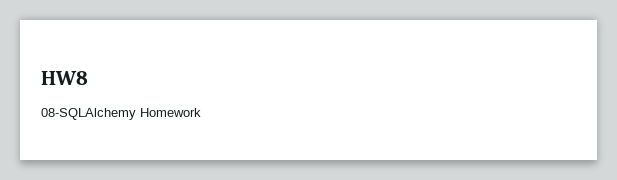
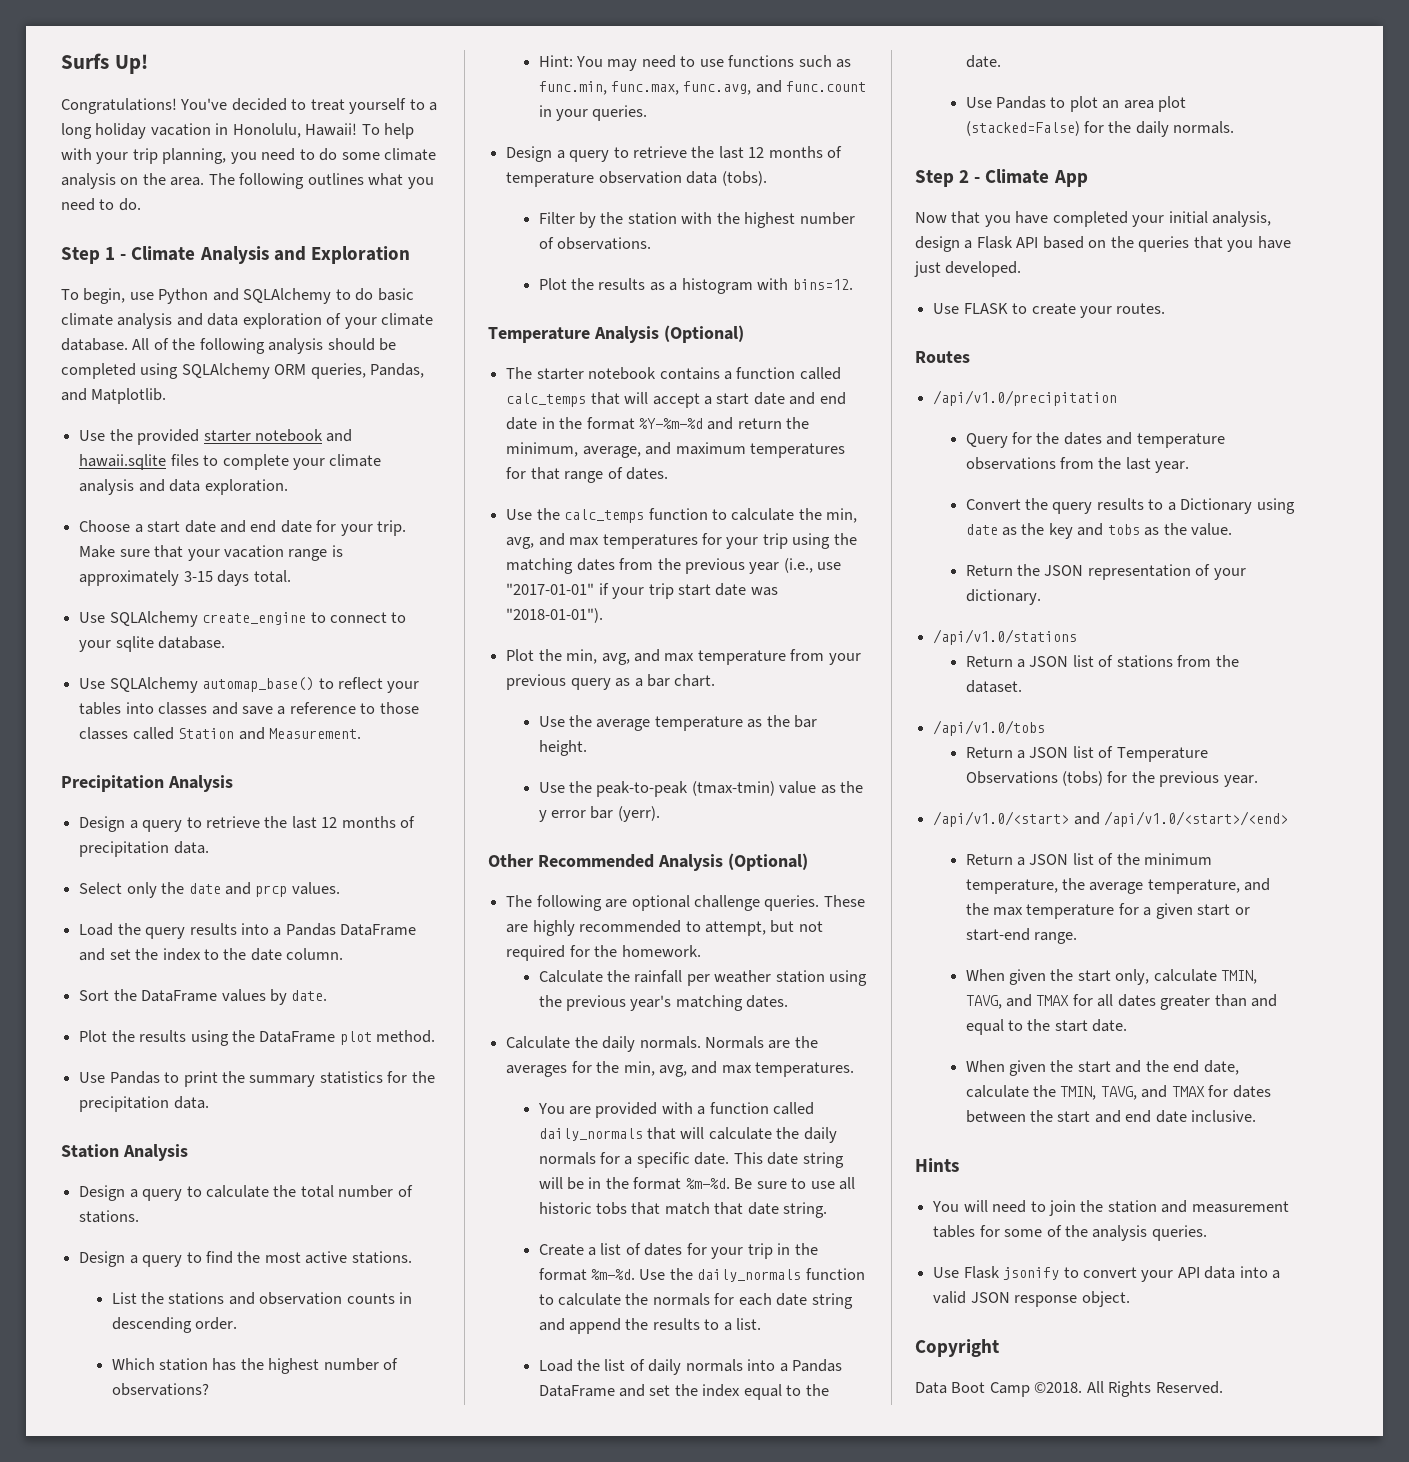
[41,71,88,85] [41,108,201,120] HW8 // 08-SQLAlchemy Homework -> [61,53,148,74] [61,98,438,114] [61,123,415,139] [61,148,437,164] [61,173,434,189] [61,198,141,211] [61,246,410,264] [61,288,414,304] [61,313,434,329] [61,338,397,354] [61,363,425,379] [61,388,167,404] [79,429,353,445] [79,454,382,470] [79,479,288,495] [79,520,407,536] [79,545,343,561] [79,570,291,586] [79,611,407,627] [79,636,226,652] [79,677,420,693] [79,702,419,715] [79,727,361,740] [61,775,233,792] [79,816,416,832] [79,841,209,857] [79,882,340,898] [79,923,417,939] [79,948,344,961] [79,989,328,1005] [79,1030,436,1046] [79,1071,435,1087] [79,1096,209,1112] [61,1144,188,1161] [79,1185,413,1201] [79,1210,140,1223] [79,1251,412,1267] [111,1292,413,1305] [111,1317,237,1333] [111,1358,399,1374] [111,1383,209,1396] [538,55,852,71] [538,80,867,95] [538,105,648,121] [506,146,843,162] [506,171,767,187] [538,212,855,228] [538,237,651,250] [538,278,853,294] [488,325,744,343] [506,367,841,380] [506,392,846,408] [506,417,810,430] [506,442,845,458] [506,467,668,483] [506,508,858,523] [506,533,857,549] [506,558,842,574] [506,583,778,599] [506,608,604,623] [506,649,861,665] [506,674,716,690] [538,715,818,731] [538,740,587,756] [538,781,864,797] [538,806,660,822] [488,853,808,871] [506,895,865,911] [506,920,823,936] [506,945,701,961] [538,970,868,986] [538,995,789,1011] [506,1036,818,1052] [506,1061,855,1077] [537,1102,815,1118] [538,1127,837,1143] [538,1152,844,1168] [538,1177,856,1190] [538,1202,828,1218] [538,1243,818,1259] [538,1268,865,1282] [538,1293,853,1309] [538,1318,762,1334] [538,1359,843,1375] [538,1384,829,1400] [965,55,1001,68] [965,96,1187,112] [965,121,1235,137] [915,169,1088,187] [915,211,1272,227] [915,236,1291,252] [914,261,1022,277] [933,303,1166,318] [915,351,970,363] [933,390,1118,406] [965,432,1225,448] [965,457,1190,473] [965,498,1295,514] [965,523,1233,539] [965,564,1246,580] [965,589,1041,605] [933,629,1078,645] [965,655,1239,668] [965,680,1022,693] [933,720,1046,736] [965,746,1208,762] [965,771,1258,787] [933,811,1289,827] [965,853,1213,866] [965,878,1271,894] [965,903,1250,919] [965,928,1077,944] [965,969,1258,985] [965,994,1278,1010] [965,1019,1128,1035] [965,1060,1239,1076] [965,1085,1271,1100] [965,1110,1257,1123] [915,1158,959,1172] [932,1200,1289,1216] [933,1225,1207,1241] [933,1266,1281,1282] [933,1291,1130,1307] [915,1339,999,1357] [915,1381,1223,1397] Surfs Up! // Congratulations! You've decided to treat yourself to a long holiday vacation in Honolulu, Hawaii! To help with your trip planning, you need to do some climate analysis on the area. The following outlines what you need to do. // Step 1 - Climate Analysis and Exploration // To begin, use Python and SQLAlchemy to do basic climate analysis and data exploration of your climate database. All of the following analysis should be completed using SQLAlchemy ORM queries, Pandas, and Matplotlib. // Use the provided starter notebook and hawaii.sqlite files to complete your climate analysis and data exploration. // Choose a start date and end date for your trip. Make sure that your vacation range is approximately 3-15 days total. // Use SQLAlchemy create_engine to connect to your sqlite database. // Use SQLAlchemy automap_base() to reflect your tables into classes and save a reference to those classes called Station and Measurement. // Precipitation Analysis // Design a query to retrieve the last 12 months of precipitation data. // Select only the date and prcp values. // Load the query results into a Pandas DataFrame and set the index to the date column. // Sort the DataFrame values by date. // Plot the results using the DataFrame plot method. // Use Pandas to print the summary statistics for the precipitation data. // Station Analysis // Design a query to calculate the total number of stations. // Design a query to find the most active stations. // List the stations and observation counts in descending order. // Which station has the highest number of observations? // Hint: You may need to use functions such as func.min, func.max, func.avg, and func.count in your queries. // Design a query to retrieve the last 12 months of temperature observation data (tobs). // Filter by the station with the highest number of observations. // Plot the results as a histogram with bins=12. // Temperature Analysis (Optional) // The starter notebook contains a function called calc_temps that will accept a start date and end date in the format %Y-%m-%d and return the minimum, average, and maximum temperatures for that range of dates. // Use the calc_temps function to calculate the min, avg, and max temperatures for your trip using the matching dates from the previous year (i.e., use "2017-01-01" if your trip start date was "2018-01-01"). // Plot the min, avg, and max temperature from your previous query as a bar chart. // Use the average temperature as the bar height. // Use the peak-to-peak (tmax-tmin) value as the y error bar (yerr). // Other Recommended Analysis (Optional) // The following are optional challenge queries. These are highly recommended to attempt, but not required for the homework. // Calculate the rainfall per weather station using the previous year's matching dates. // Calculate the daily normals. Normals are the averages for the min, avg, and max temperatures. // You are provided with a function called daily_normals that will calculate the daily normals for a specific date. This date string will be in the format %m-%d. Be sure to use all historic tobs that match that date string. // Create a list of dates for your trip in the format %m-%d. Use the daily_normals function to calculate the normals for each date string and append the results to a list. // Load the list of daily normals into a Pandas DataFrame and set the index equal to the date. // Use Pandas to plot an area plot (stacked=False) for the daily normals. // Step 2 - Climate App // Now that you have completed your initial analysis, design a Flask API based on the queries that you have just developed. // Use FLASK to create your routes. // Routes // /api/v1.0/precipitation // Query for the dates and temperature observations from the last year. // Convert the query results to a Dictionary using date as the key and tobs as the value. // Return the JSON representation of your dictionary. // /api/v1.0/stations // Return a JSON list of stations from the dataset. // /api/v1.0/tobs // Return a JSON list of Temperature Observations (tobs) for the previous year. // /api/v1.0/<start> and /api/v1.0/<start>/<end> // Return a JSON list of the minimum temperature, the average temperature, and the max temperature for a given start or start-end range. // When given the start only, calculate TMIN, TAVG, and TMAX for all dates greater than and equal to the start date. // When given the start and the end date, calculate the TMIN, TAVG, and TMAX for dates between the start and end date inclusive. // Hints // You will need to join the station and measurement tables for some of the analysis queries. // Use Flask jsonify to convert your API data into a valid JSON response object. // Copyright // Data Boot Camp ©2018. All Rights Reserved.

